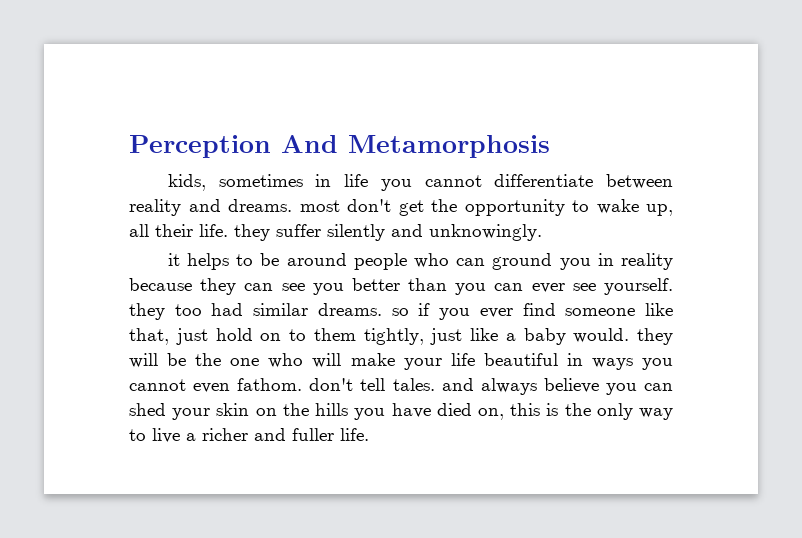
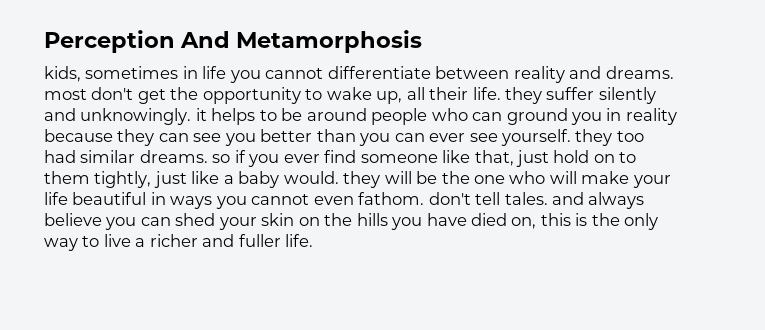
(542, 232) // -> (192, 116) none

